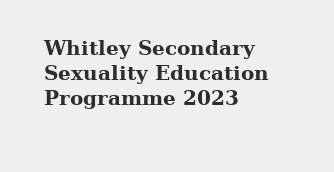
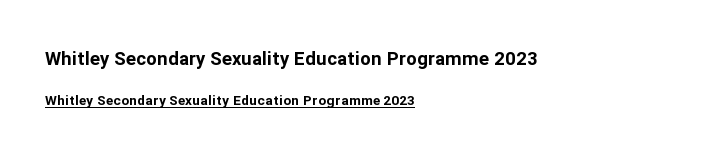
[43,40,256,59] [44,65,269,84] [44,90,239,109] Whitley Secondary Sexuality Education Programme 2023 -> [45,51,538,69] [45,95,416,108] Whitley Secondary Sexuality Education Programme 2023 // Whitley Secondary Sexuality Education Programme 2023

